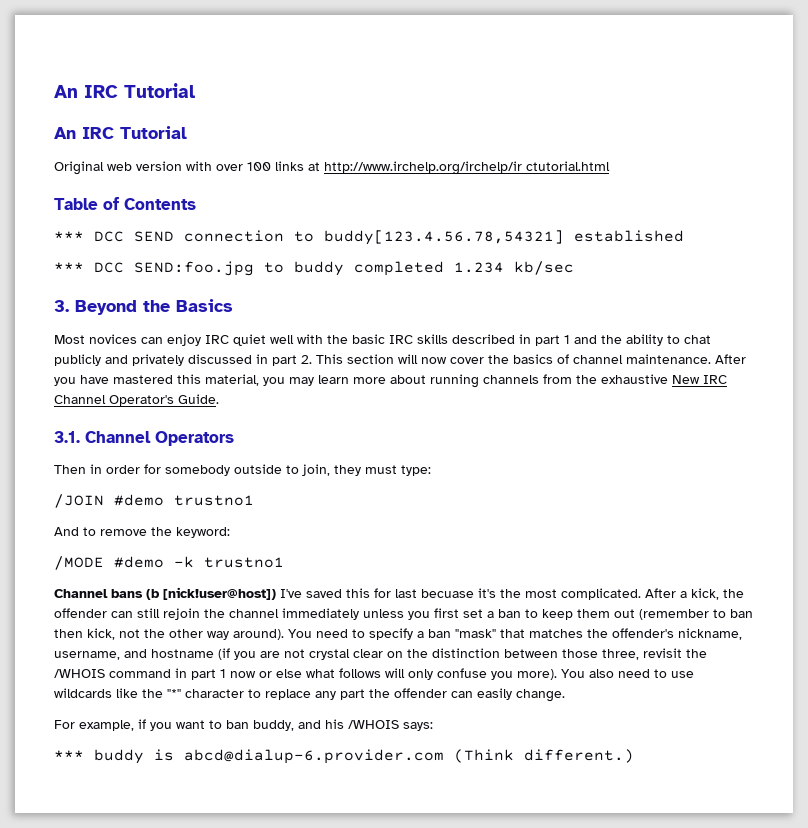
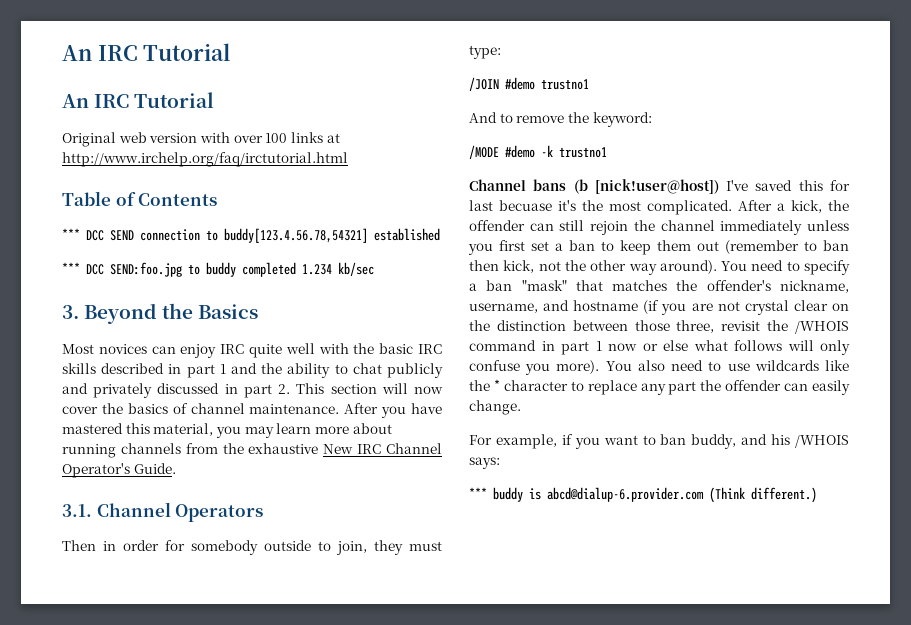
[324,161,610,175] http://www.irchelp.org/irchelp/ir ctutorial.html -> [62,152,348,167] http://www.irchelp.org/faq/irctutorial.html
[233,334,266,346] quiet -> [249,344,282,358] quite
[167,689,181,698] "*" -> [493,379,500,391] *

